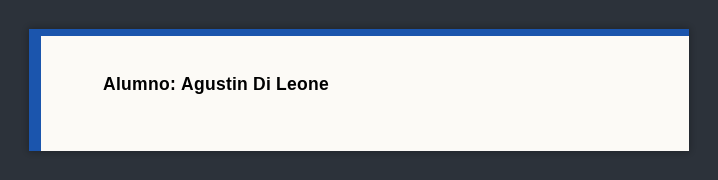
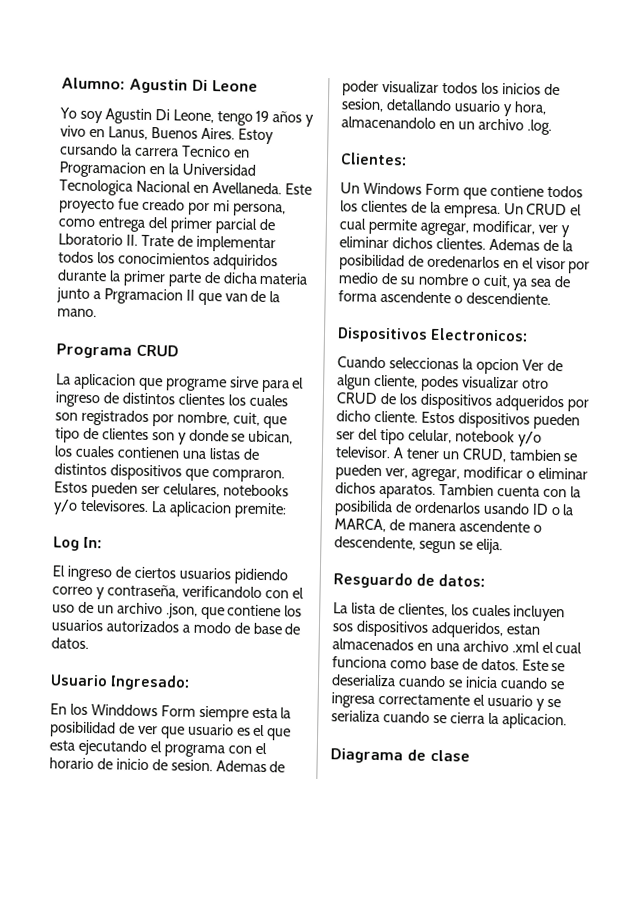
(329, 83) none -> [59,107,315,127] [60,125,274,145] [60,143,250,158] [59,161,256,178] [59,179,312,196] [59,198,286,217] [58,216,275,234] [58,233,276,253] [58,251,278,271] [57,269,309,287] [56,287,281,306] [57,308,97,318] [56,343,179,359] [56,373,305,393] [55,391,288,408] [55,409,287,429] [55,427,294,445] [54,445,260,460] [54,463,285,483] [54,481,289,498] [53,499,287,519] [53,536,103,551] [52,565,288,585] [52,584,304,600] [52,601,303,620] [51,619,301,635] [51,637,89,649] [50,674,191,691] [50,703,292,722] [50,721,292,741] [49,739,267,758] [49,757,286,773] [342,80,560,96] [341,98,547,117] [341,116,552,135] [340,152,407,166] [340,182,583,200] [340,200,583,219] [339,218,570,238] [339,236,573,252] [339,254,591,274] [338,272,572,291] [338,290,551,305] [337,327,529,343] [337,356,563,375] [337,374,549,392] [336,392,589,412] [336,410,580,430] [336,428,542,447] [335,446,578,463] [335,464,588,482] [335,482,581,499] [334,500,575,517] [334,518,542,533] [334,536,503,555] [333,572,486,589] [333,602,566,622] [332,620,541,639] [332,638,583,654] [332,656,566,672] [331,674,565,690] [331,692,561,711] [331,710,567,730] [330,748,470,764] // Yo soy Agustin Di Leone, tengo 19 años y vivo en Lanus, Buenos Aires. Estoy cursando la carrera Tecnico en Programacion en la Universidad Tecnologica Nacional en Avellaneda. Este proyecto fue creado por mi persona, como entrega del primer parcial de Lboratorio II. Trate de implementar todos los conocimientos adquiridos durante la primer parte de dicha materia junto a Prgramacion II que van de la mano. // Programa CRUD // La aplicacion que programe sirve para el ingreso de distintos clientes los cuales son registrados por nombre, cuit, que tipo de clientes son y donde se ubican, los cuales contienen una listas de distintos dispositivos que compraron. Estos pueden ser celulares, notebooks y/o televisores. La aplicacion premite: // Log In: // El ingreso de ciertos usuarios pidiendo correo y contraseña, verificandolo con el uso de un archivo .json, que contiene los usuarios autorizados a modo de base de datos. // Usuario Ingresado: // En los Winddows Form siempre esta la posibilidad de ver que usuario es el que esta ejecutando el programa con el horario de inicio de sesion. Ademas de poder visualizar todos los inicios de sesion, detallando usuario y hora, almacenandolo en un archivo .log. // Clientes: // Un Windows Form que contiene todos los clientes de la empresa. Un CRUD el cual permite agregar, modificar, ver y eliminar dichos clientes. Ademas de la posibilidad de oredenarlos en el visor por medio de su nombre o cuit, ya sea de forma ascendente o descendiente. // Dispositivos Electronicos: // Cuando seleccionas la opcion Ver de algun cliente, podes visualizar otro CRUD de los dispositivos adqueridos por dicho cliente. Estos dispositivos pueden ser del tipo celular, notebook y/o televisor. A tener un CRUD, tambien se pueden ver, agregar, modificar o eliminar dichos aparatos. Tambien cuenta con la posibilida de ordenarlos usando ID o la MARCA, de manera ascendente o descendente, segun se elija. // Resguardo de datos: // La lista de clientes, los cuales incluyen sos dispositivos adqueridos, estan almacenados en una archivo .xml el cual funciona como base de datos. Este se deserializa cuando se inicia cuando se ingresa correctamente el usuario y se serializa cuando se cierra la aplicacion. // Diagrama de clase

